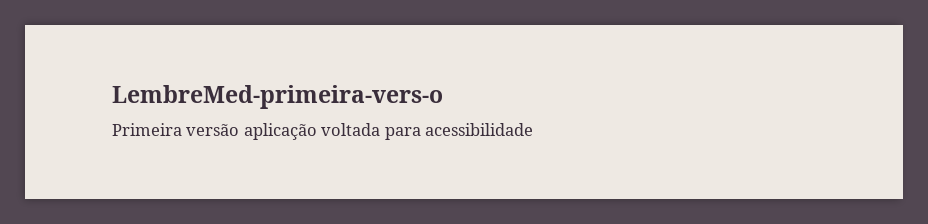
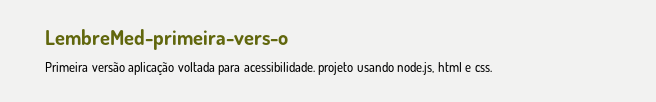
[425,123,534,136] acessibilidade -> [243,62,492,75] acessibilidade. projeto usando node.js, html e css.

